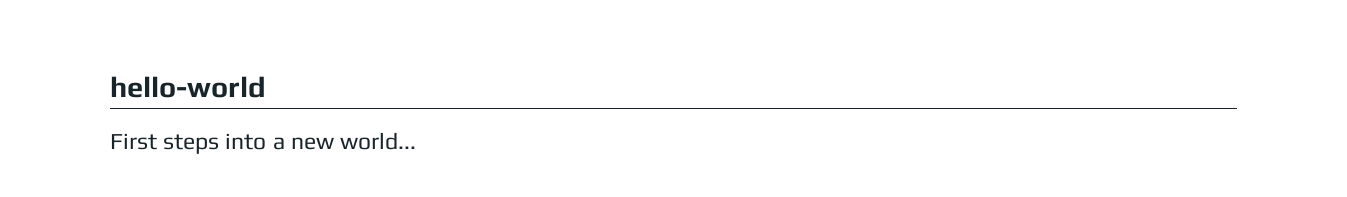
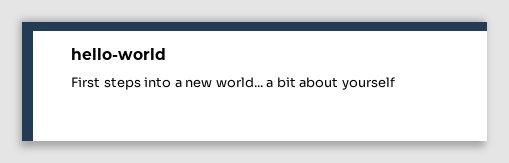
(417, 141) none -> [266,77,395,90] a bit about yourself

